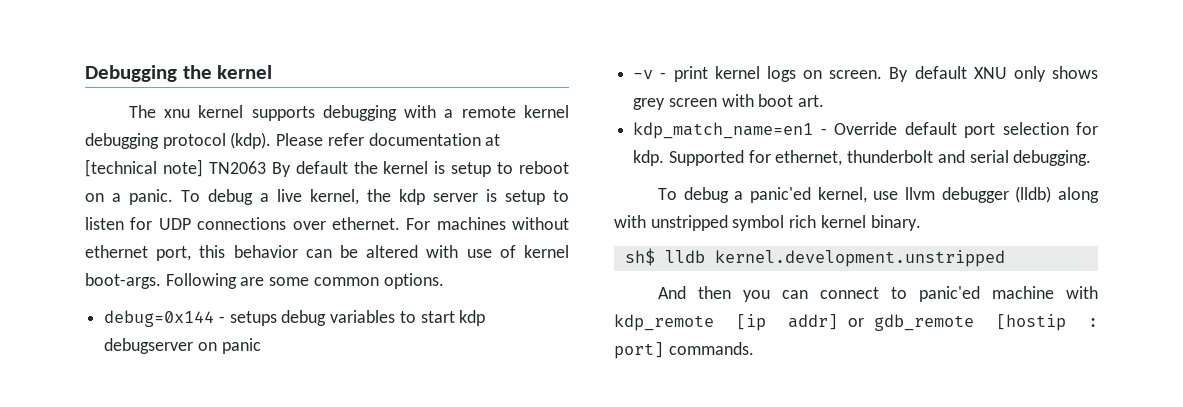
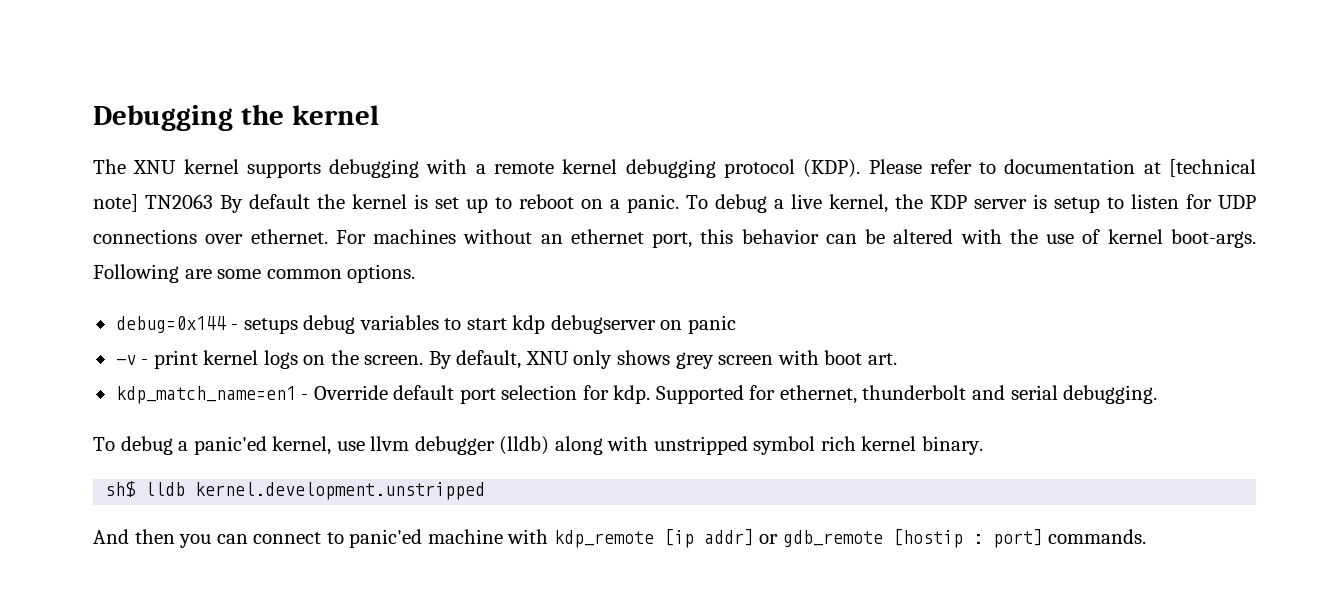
[164,109,191,118] xnu -> [133,160,177,174] XNU
[230,132,272,149] (kdp). -> [803,159,861,178] (KDP).
(364, 139) none -> [979,162,997,174] to
[451,162,492,177] setup -> [435,197,488,213] set up
[399,189,425,205] kdp -> [930,195,967,209] KDP
(569, 223) none -> [540,234,563,244] an
(459, 251) none -> [1009,229,1038,244] the
(823, 74) none -> [330,350,359,365] the
[914,66,967,79] default -> [456,350,522,369] default,

